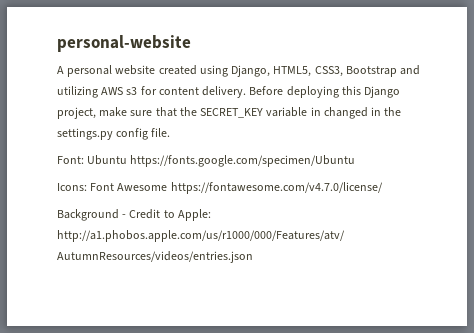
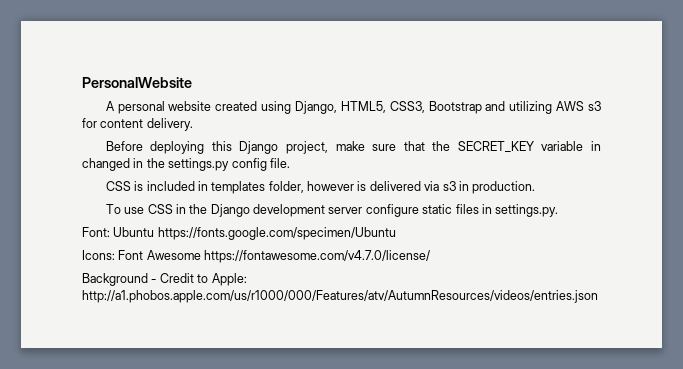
[57,35,191,52] personal-website -> [82,77,192,88] PersonalWebsite
(247, 92) none -> (193, 124) //
(171, 132) none -> [105,181,536,194] [105,204,559,217] // CSS is included in templates folder, however is delivered via s3 in production. // To use CSS in the Django development server configure static files in settings.py.

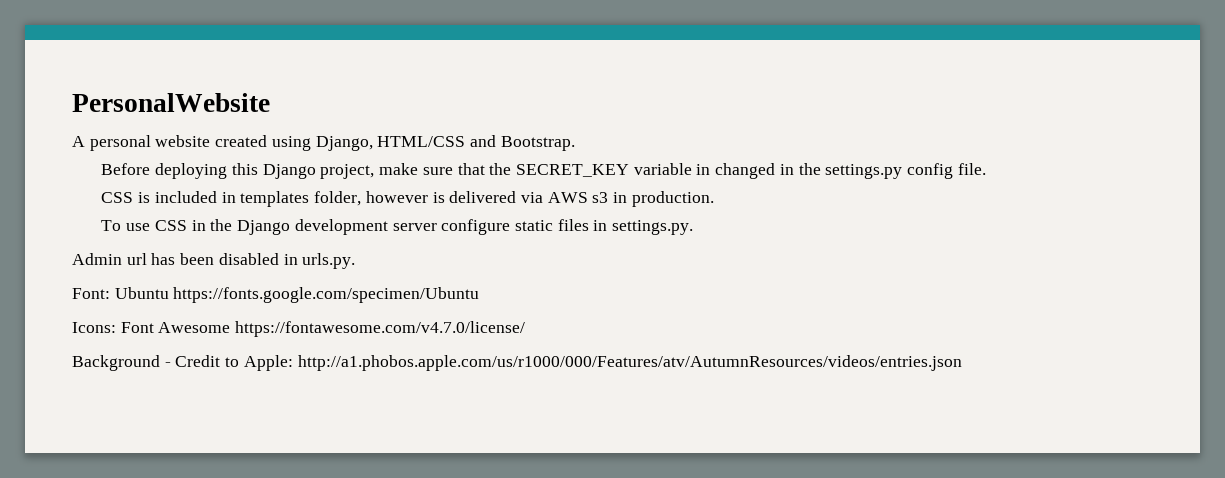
[340,101,601,114] [82,118,193,131] HTML5, CSS3, Bootstrap and utilizing AWS s3 for content delivery. -> [377,135,575,151] HTML/CSS and Bootstrap.
(440, 186) none -> [547,192,588,203] AWS
(559, 210) none -> [72,253,356,269] // Admin url has been disabled in urls.py.

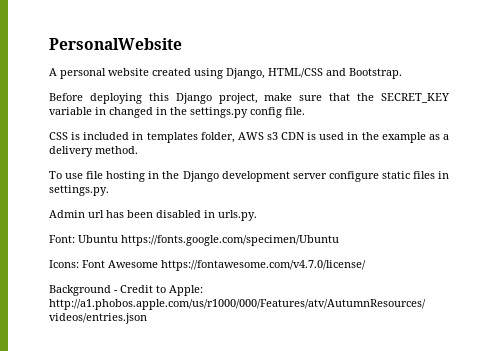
[365,191,714,207] however is delivered via AWS s3 in production. -> [237,132,449,143] [49,146,138,157] AWS s3 CDN is used in the example as a delivery method.
[154,220,187,231] CSS -> [86,171,146,182] file hosting

